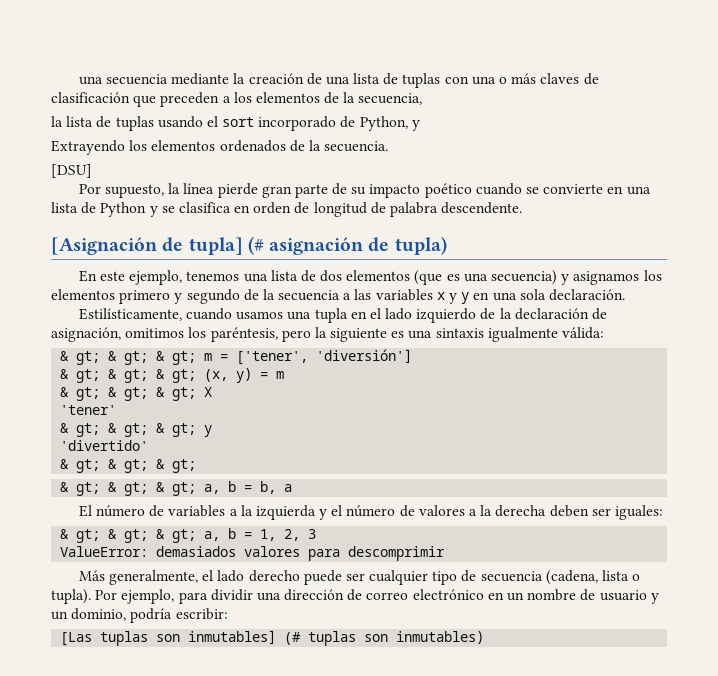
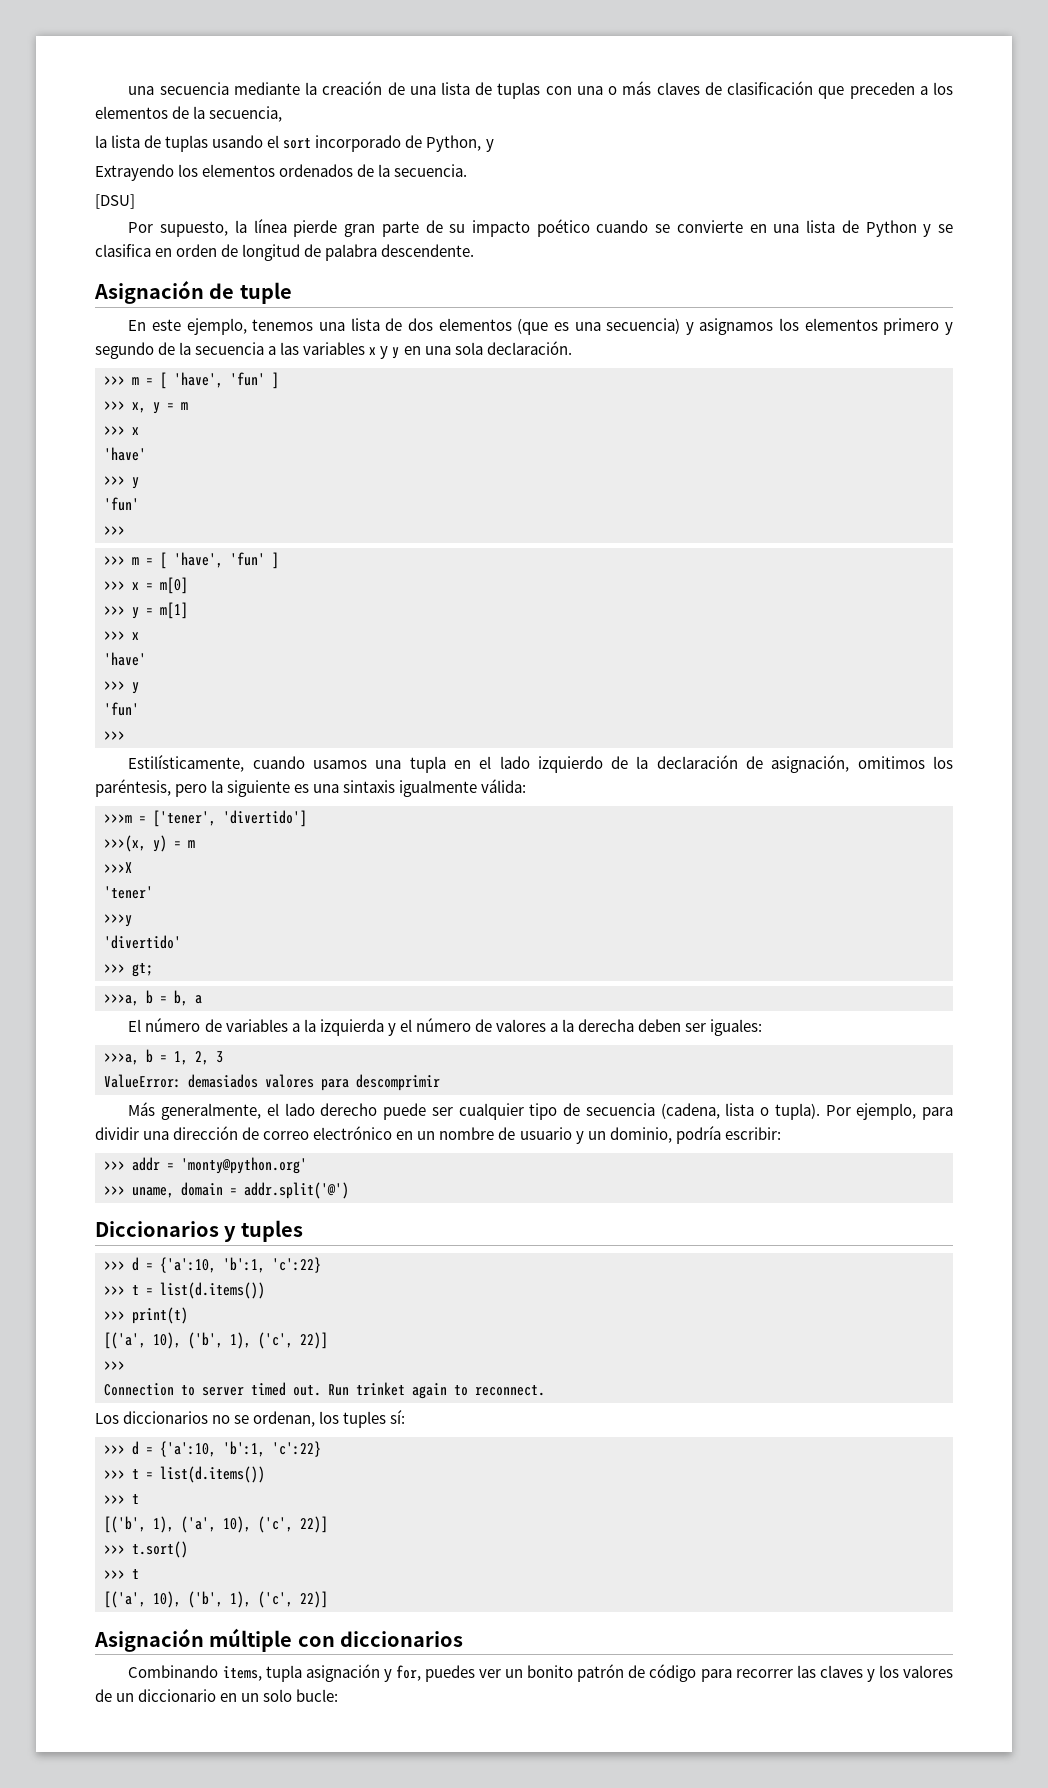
[51,236,447,255] [Asignación de tupla] (# asignación de tupla) -> [94,281,292,304] Asignación de tuple
(625, 295) none -> [104,372,279,389] [104,401,188,414] [104,426,139,435] [104,447,146,461] [104,476,139,489] [104,497,139,511] [104,526,125,535] [104,552,279,569] [104,577,188,594] [104,602,188,619] [104,631,139,640] [104,652,146,666] [104,681,139,694] [104,702,139,716] [104,731,125,740] // >>> m = [ 'have', 'fun' ] // >>> x, y = m // >>> x // 'have' // >>> y // 'fun' // >>> // >>> m = [ 'have', 'fun' ] // >>> x = m[0] // >>> y = m[1] // >>> x // 'have' // >>> y // 'fun' // >>>
[60,349,413,365] [60,368,285,383] [60,387,213,401] [60,405,117,415] [60,423,213,437] [60,440,149,451] [60,459,197,473] [60,482,221,496] & gt; & gt; & gt; m = ['tener', 'diversión'] // & gt; & gt; & gt; (x, y) = m // & gt; & gt; & gt; X // 'tener' // & gt; & gt; & gt; y // 'divertido' // & gt; & gt; & gt; // & gt; & gt; & gt; a, -> [104,810,307,827] [104,835,195,852] [104,862,132,873] [104,886,153,899] [104,914,132,927] [104,935,181,949] [104,963,153,977] [104,994,139,1006] >>>m = ['tener', 'divertido'] // >>>(x, y) = m // >>>X // 'tener' // >>>y // 'divertido' // >>> gt; // >>>a,
[60,529,221,543] & gt; & gt; & gt; a, -> [104,1053,139,1065] >>>a,
[60,630,485,646] [Las tuplas son inmutables] (# tuplas son inmutables) -> [104,1157,307,1174] [104,1182,349,1199] [95,1220,303,1242] [104,1257,321,1273] [104,1282,265,1299] [104,1307,188,1324] [104,1332,328,1349] [104,1361,125,1370] [104,1382,545,1399] [95,1410,406,1428] [104,1441,321,1457] [104,1466,265,1483] [104,1494,139,1504] [104,1516,328,1533] [104,1541,188,1558] [104,1569,139,1579] [104,1591,328,1608] [94,1628,464,1652] [128,1664,953,1682] [95,1689,339,1702] >>> addr = 'monty@python.org' // >>> uname, domain = addr.split('@') // Diccionarios y tuples // >>> d = {'a':10, 'b':1, 'c':22} // >>> t = list(d.items()) // >>> print(t) // [('a', 10), ('b', 1), ('c', 22)] // >>> // Connection to server timed out. Run trinket again to reconnect. // Los diccionarios no se ordenan, los tuples sí: // >>> d = {'a':10, 'b':1, 'c':22} // >>> t = list(d.items()) // >>> t // [('b', 1), ('a', 10), ('c', 22)] // >>> t.sort() // >>> t // [('a', 10), ('b', 1), ('c', 22)] // Asignación múltiple con diccionarios // Combinando items, tupla asignación y for, puedes ver un bonito patrón de código para recorrer las claves y los valores de un diccionario en un solo bucle:

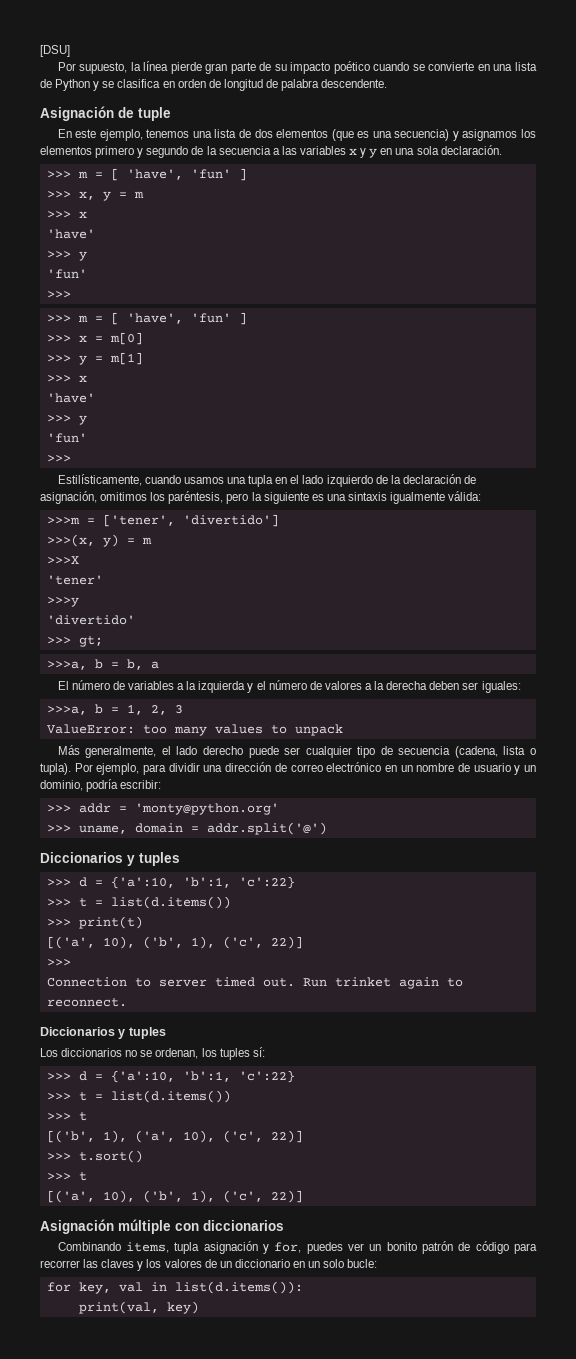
[128,81,954,99] [95,106,283,122] [95,135,494,152] [95,164,468,181] una secuencia mediante la creación de una lista de tuplas con una o más claves de clasificación que preceden a los elementos de la secuencia, // la lista de tuplas usando el sort incorporado de Python, y // Extrayendo los elementos ordenados de la secuencia. // -> (40, 51) none
[188,1074,440,1091] demasiados valores para descomprimir -> [142,724,343,736] too many values to unpack
(545, 1390) none -> [40,1027,166,1039] // Diccionarios y tuples
(339, 1695) none -> [46,1281,303,1294] [78,1301,199,1314] // for key, val in list(d.items()): // print(val, key)

